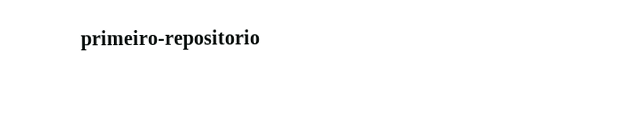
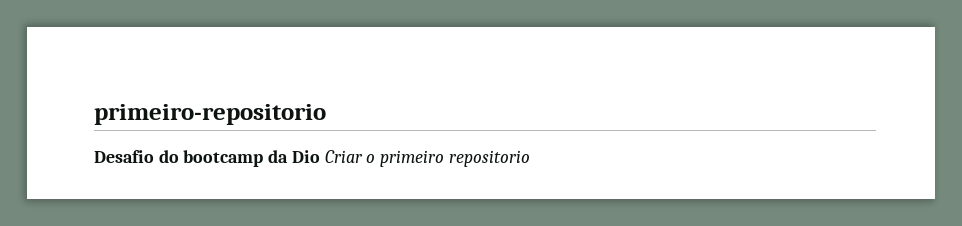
(260, 40) none -> [94,150,530,167] // Desafio do bootcamp da Dio Criar o primeiro repositorio

